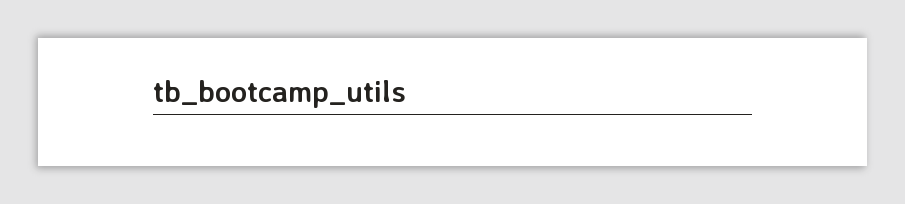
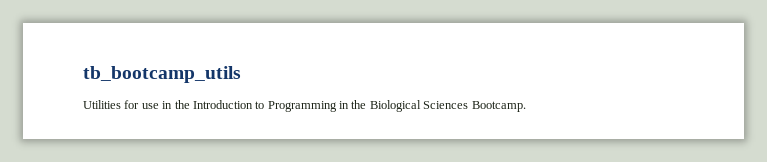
(406, 94) none -> [83,100,526,112] // Utilities for use in the Introduction to Programming in the Biological Sciences Bootcamp.

